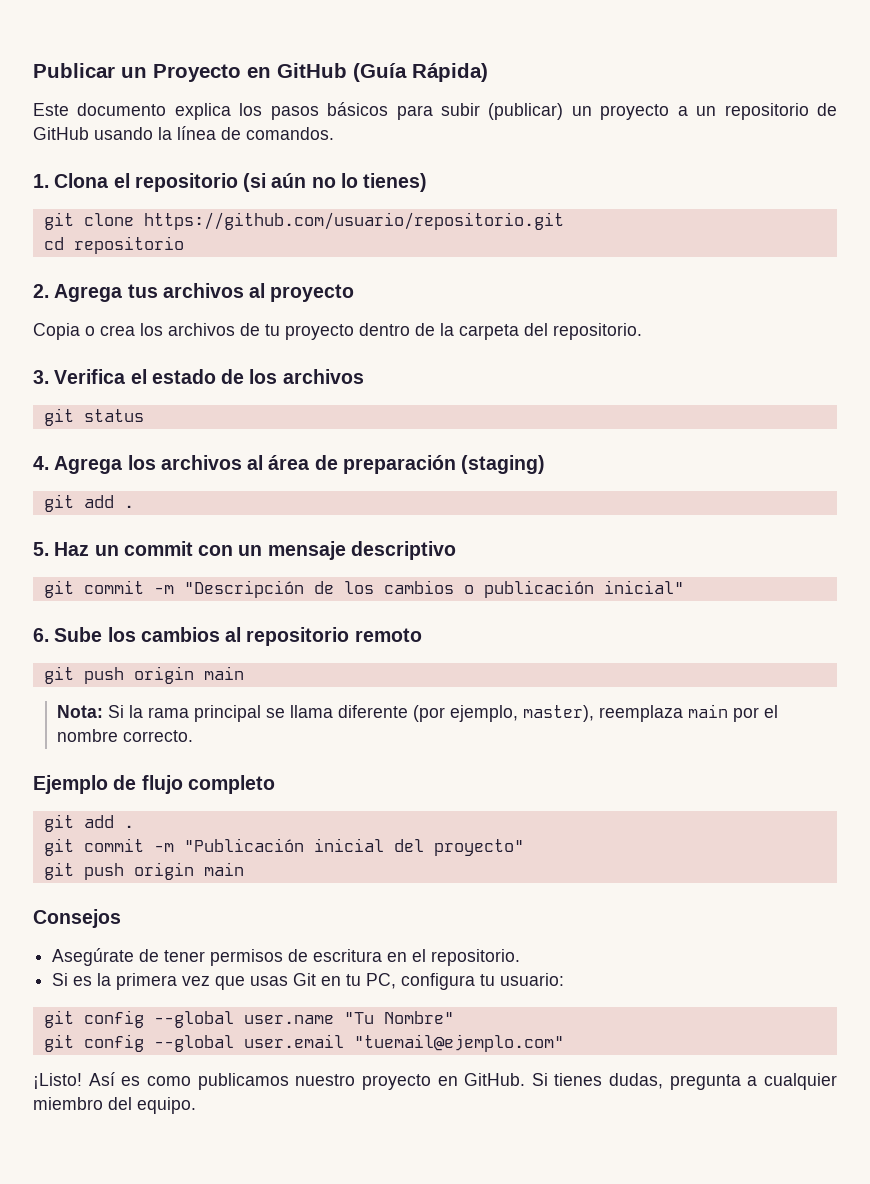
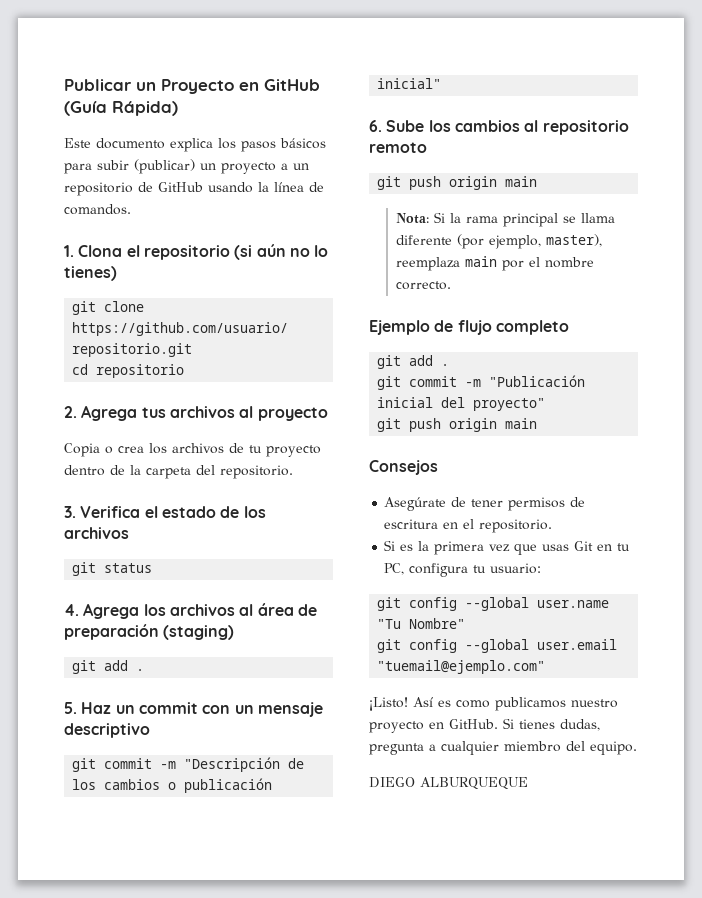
(196, 1105) none -> [369,777,528,790] // DIEGO ALBURQUEQUE

